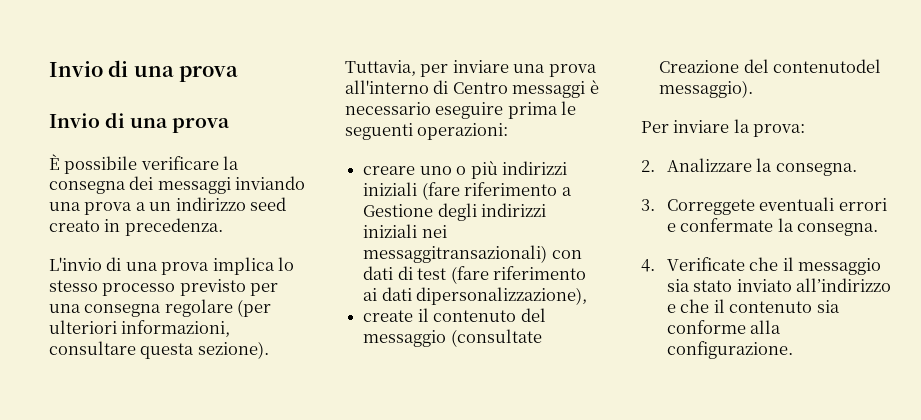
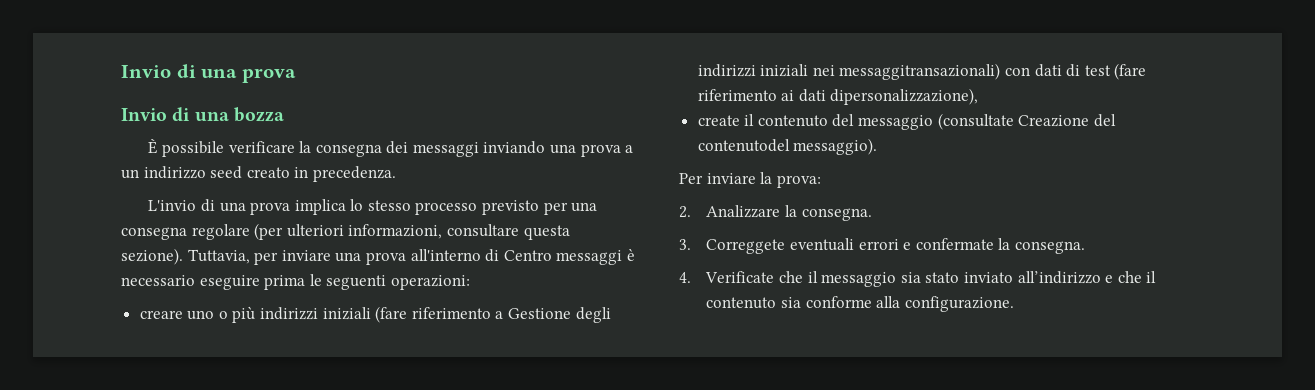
[172,118,231,133] prova -> [233,107,284,122] bozza

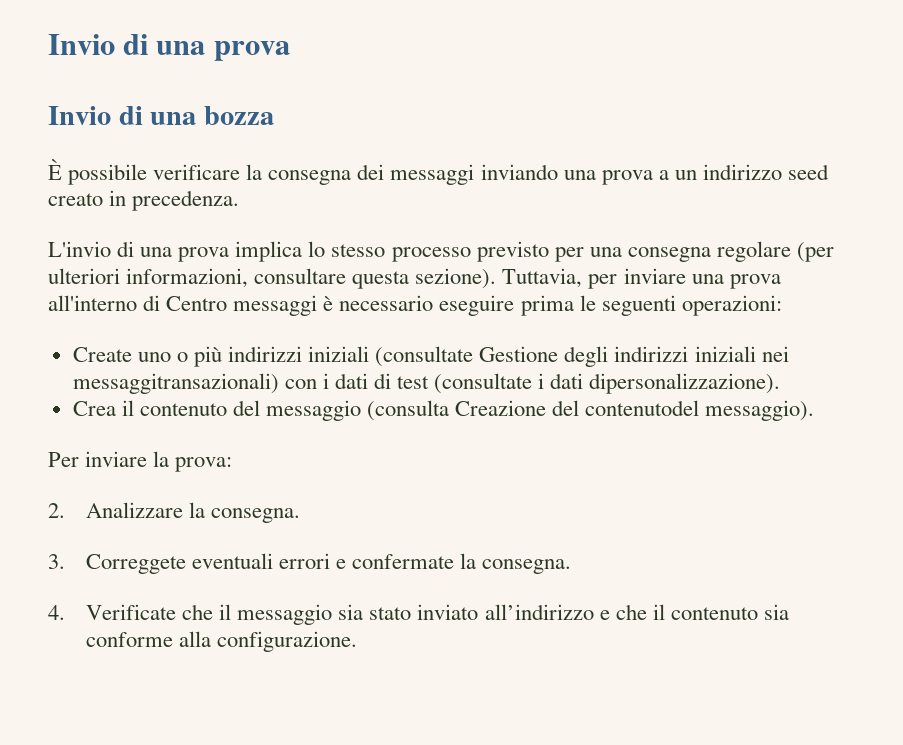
[139,310,183,319] creare -> [72,347,132,362] Create
[375,306,504,323] (fare riferimento a -> [375,346,474,367] (consultate
(1031, 71) none -> [322,373,329,389] i
[1114,63,1147,80] [697,88,979,105] [697,115,740,126] (fare riferimento ai dati dipersonalizzazione), // create -> [434,373,781,394] [72,401,116,416] (consultate i dati dipersonalizzazione). // Crea
[937,113,1014,130] (consultate -> [367,400,450,421] (consulta

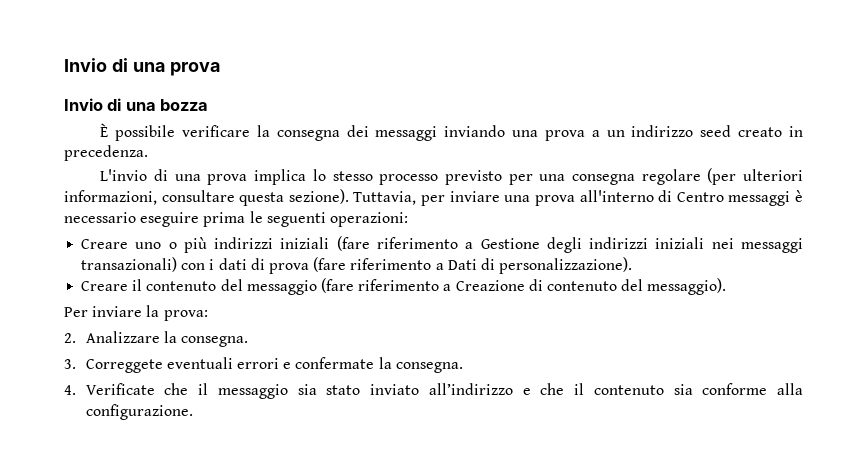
[72,347,132,362] Create -> [81,239,129,249] Creare
[375,346,474,367] (consultate -> [336,236,474,251] (fare riferimento a
[72,373,279,394] messaggitransazionali) -> [740,238,803,253] [81,257,178,272] messaggi transazionali)
[397,373,781,394] [72,400,700,421] test (consultate i dati dipersonalizzazione). // Crea il contenuto del messaggio (consulta Creazione del contenutodel -> [268,257,633,274] [81,278,644,295] prova (fare riferimento a Dati di personalizzazione). // Creare il contenuto del messaggio (fare riferimento a Creazione di contenuto del

